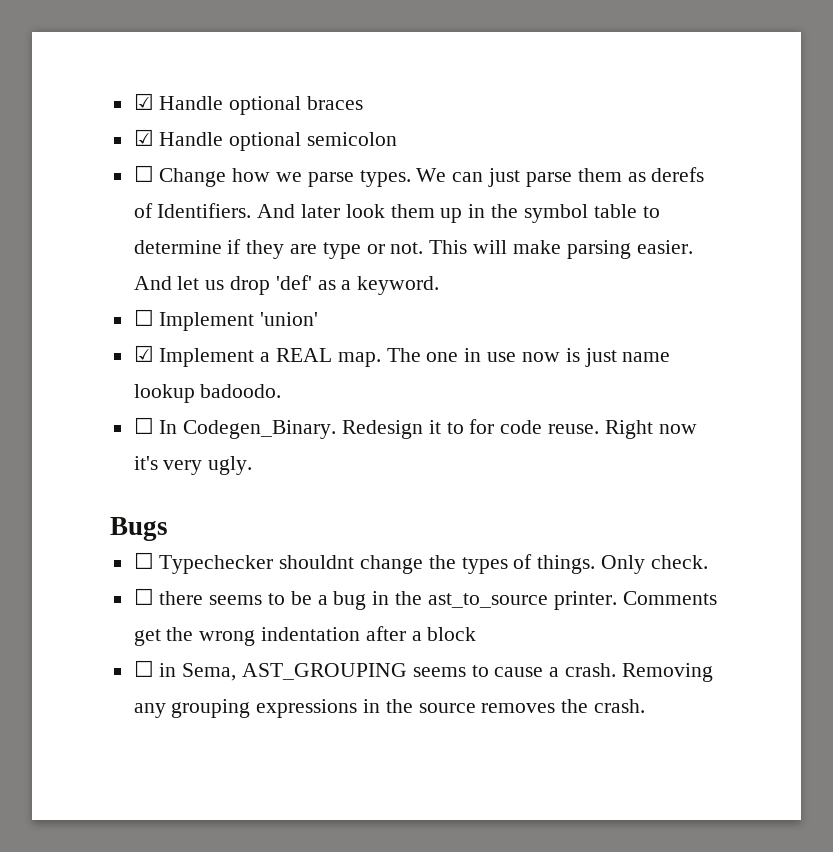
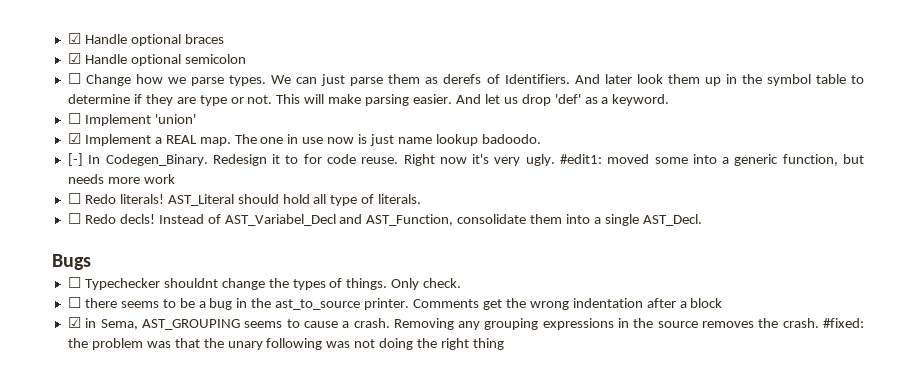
[133,417,154,434] ☐ -> [67,153,83,166] [-]
(253, 465) none -> [559,154,865,166] [67,174,175,184] [67,193,422,206] [67,213,702,226] #edit1: moved some into a generic function, but needs more work // ☐ Redo literals! AST_Literal should hold all type of literals. // ☐ Redo decls! Instead of AST_Variabel_Decl and AST_Function, consolidate them into a single AST_Decl.
[133,660,154,677] ☐ -> [67,317,81,328] ☑
(646, 706) none -> [823,318,864,328] [67,338,504,350] #fixed: the problem was that the unary following was not doing the right thing

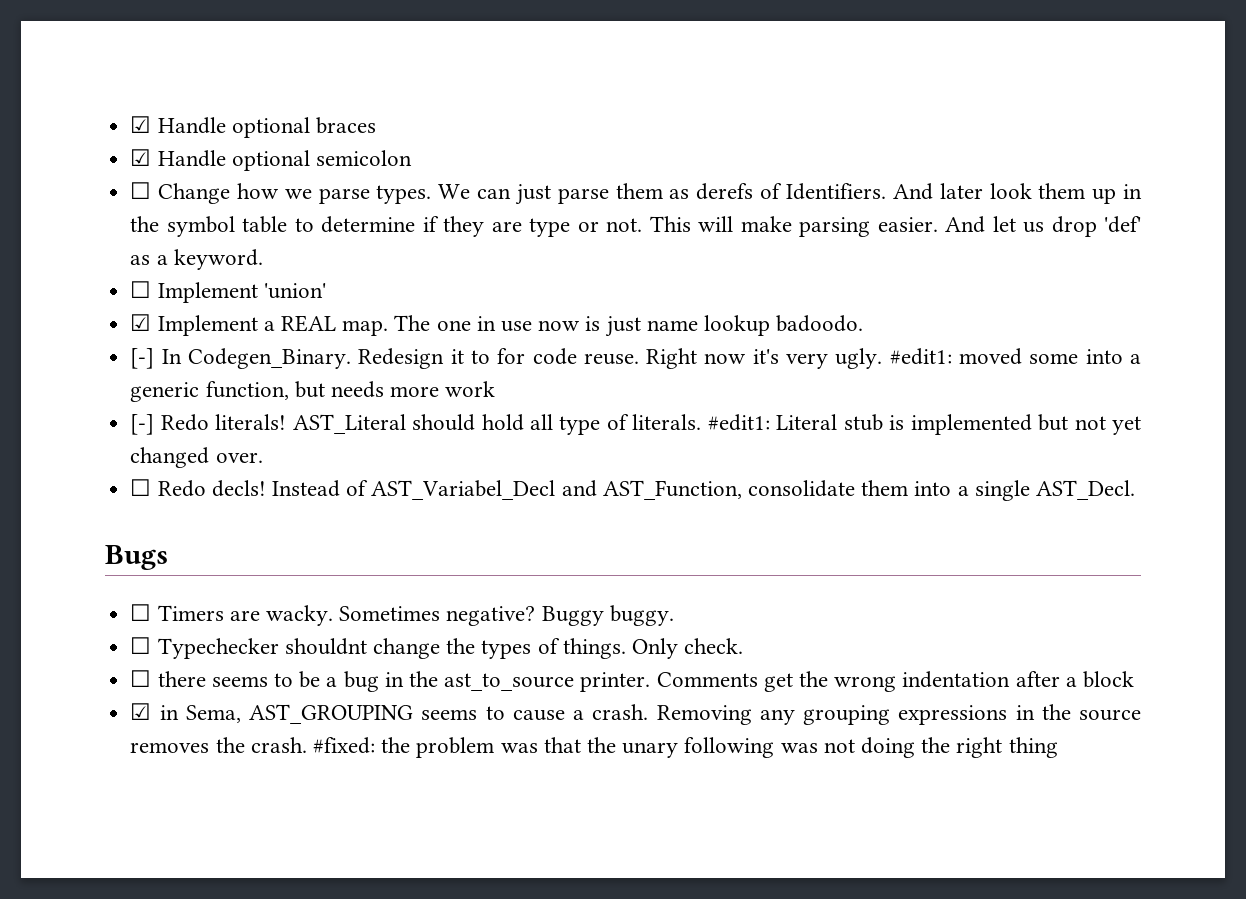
[67,193,81,204] ☐ -> [130,414,155,435] [-]
(422, 199) none -> [707,414,1142,435] [130,447,263,468] #edit1: Literal stub is implemented but not yet changed over.
(91, 262) none -> [130,604,674,626] // ☐ Timers are wacky. Sometimes negative? Buggy buggy.

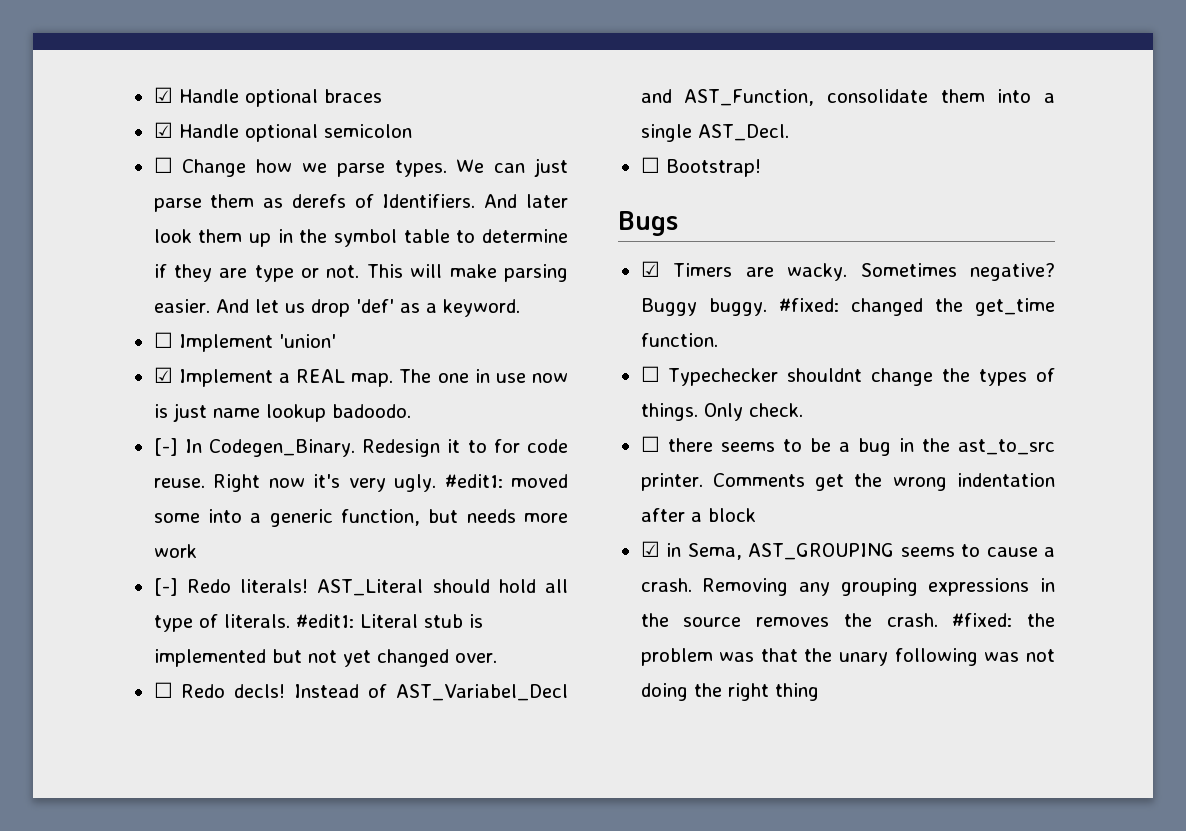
(1136, 490) none -> [640,157,761,177] // ☐ Bootstrap!
[130,604,152,621] ☐ -> [640,261,660,277] ☑
(674, 615) none -> [778,298,1055,316] [640,333,718,347] #fixed: changed the get_time function.
[444,673,575,691] ast_to_source -> [958,439,1055,455] ast_to_src

